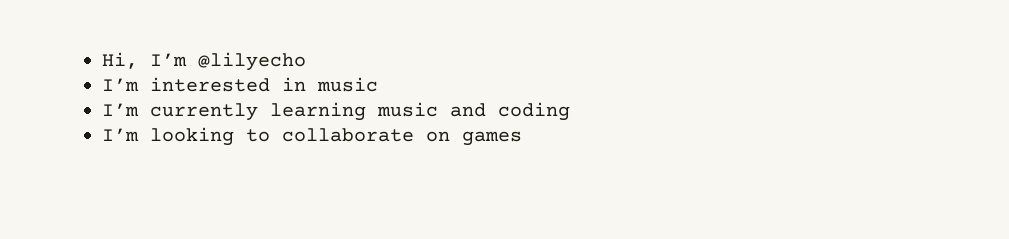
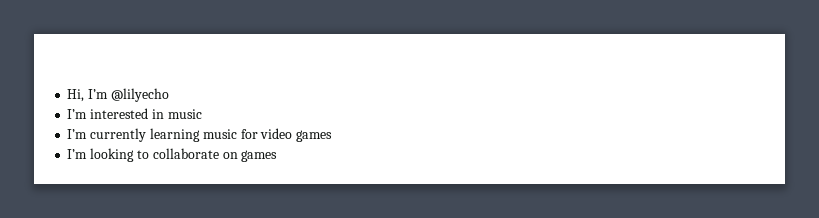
[450,102,570,121] and coding -> [240,128,333,142] for video games

